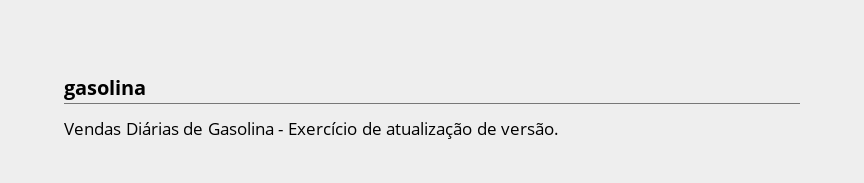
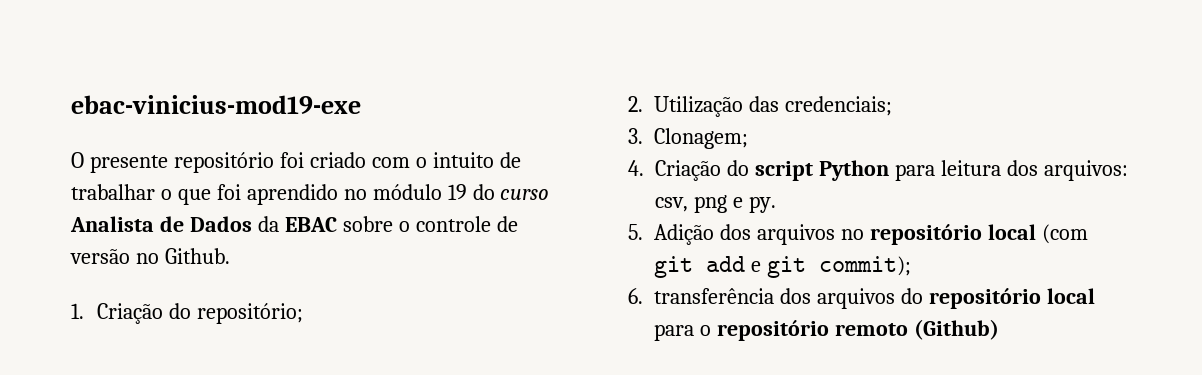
[64,80,146,100] [64,122,560,139] gasolina // Vendas Diárias de Gasolina - Exercício de atualização de versão. -> [71,95,361,114] [71,152,521,173] [71,184,550,205] [70,216,518,232] [70,248,230,264] [71,303,304,324] [628,96,893,117] [628,128,749,149] [628,160,1128,181] [655,195,776,213] [628,224,1088,245] [654,256,912,278] [628,288,1095,309] [654,319,999,341] ebac-vinicius-mod19-exe // O presente repositório foi criado com o intuito de trabalhar o que foi aprendido no módulo 19 do curso Analista de Dados da EBAC sobre o controle de versão no Github. // 1. Criação do repositório; // 2. Utilização das credenciais; // 3. Clonagem; // 4. Criação do script Python para leitura dos arquivos: csv, png e py. // 5. Adição dos arquivos no repositório local (com git add e git commit); // 6. transferência dos arquivos do repositório local para o repositório remoto (Github)

